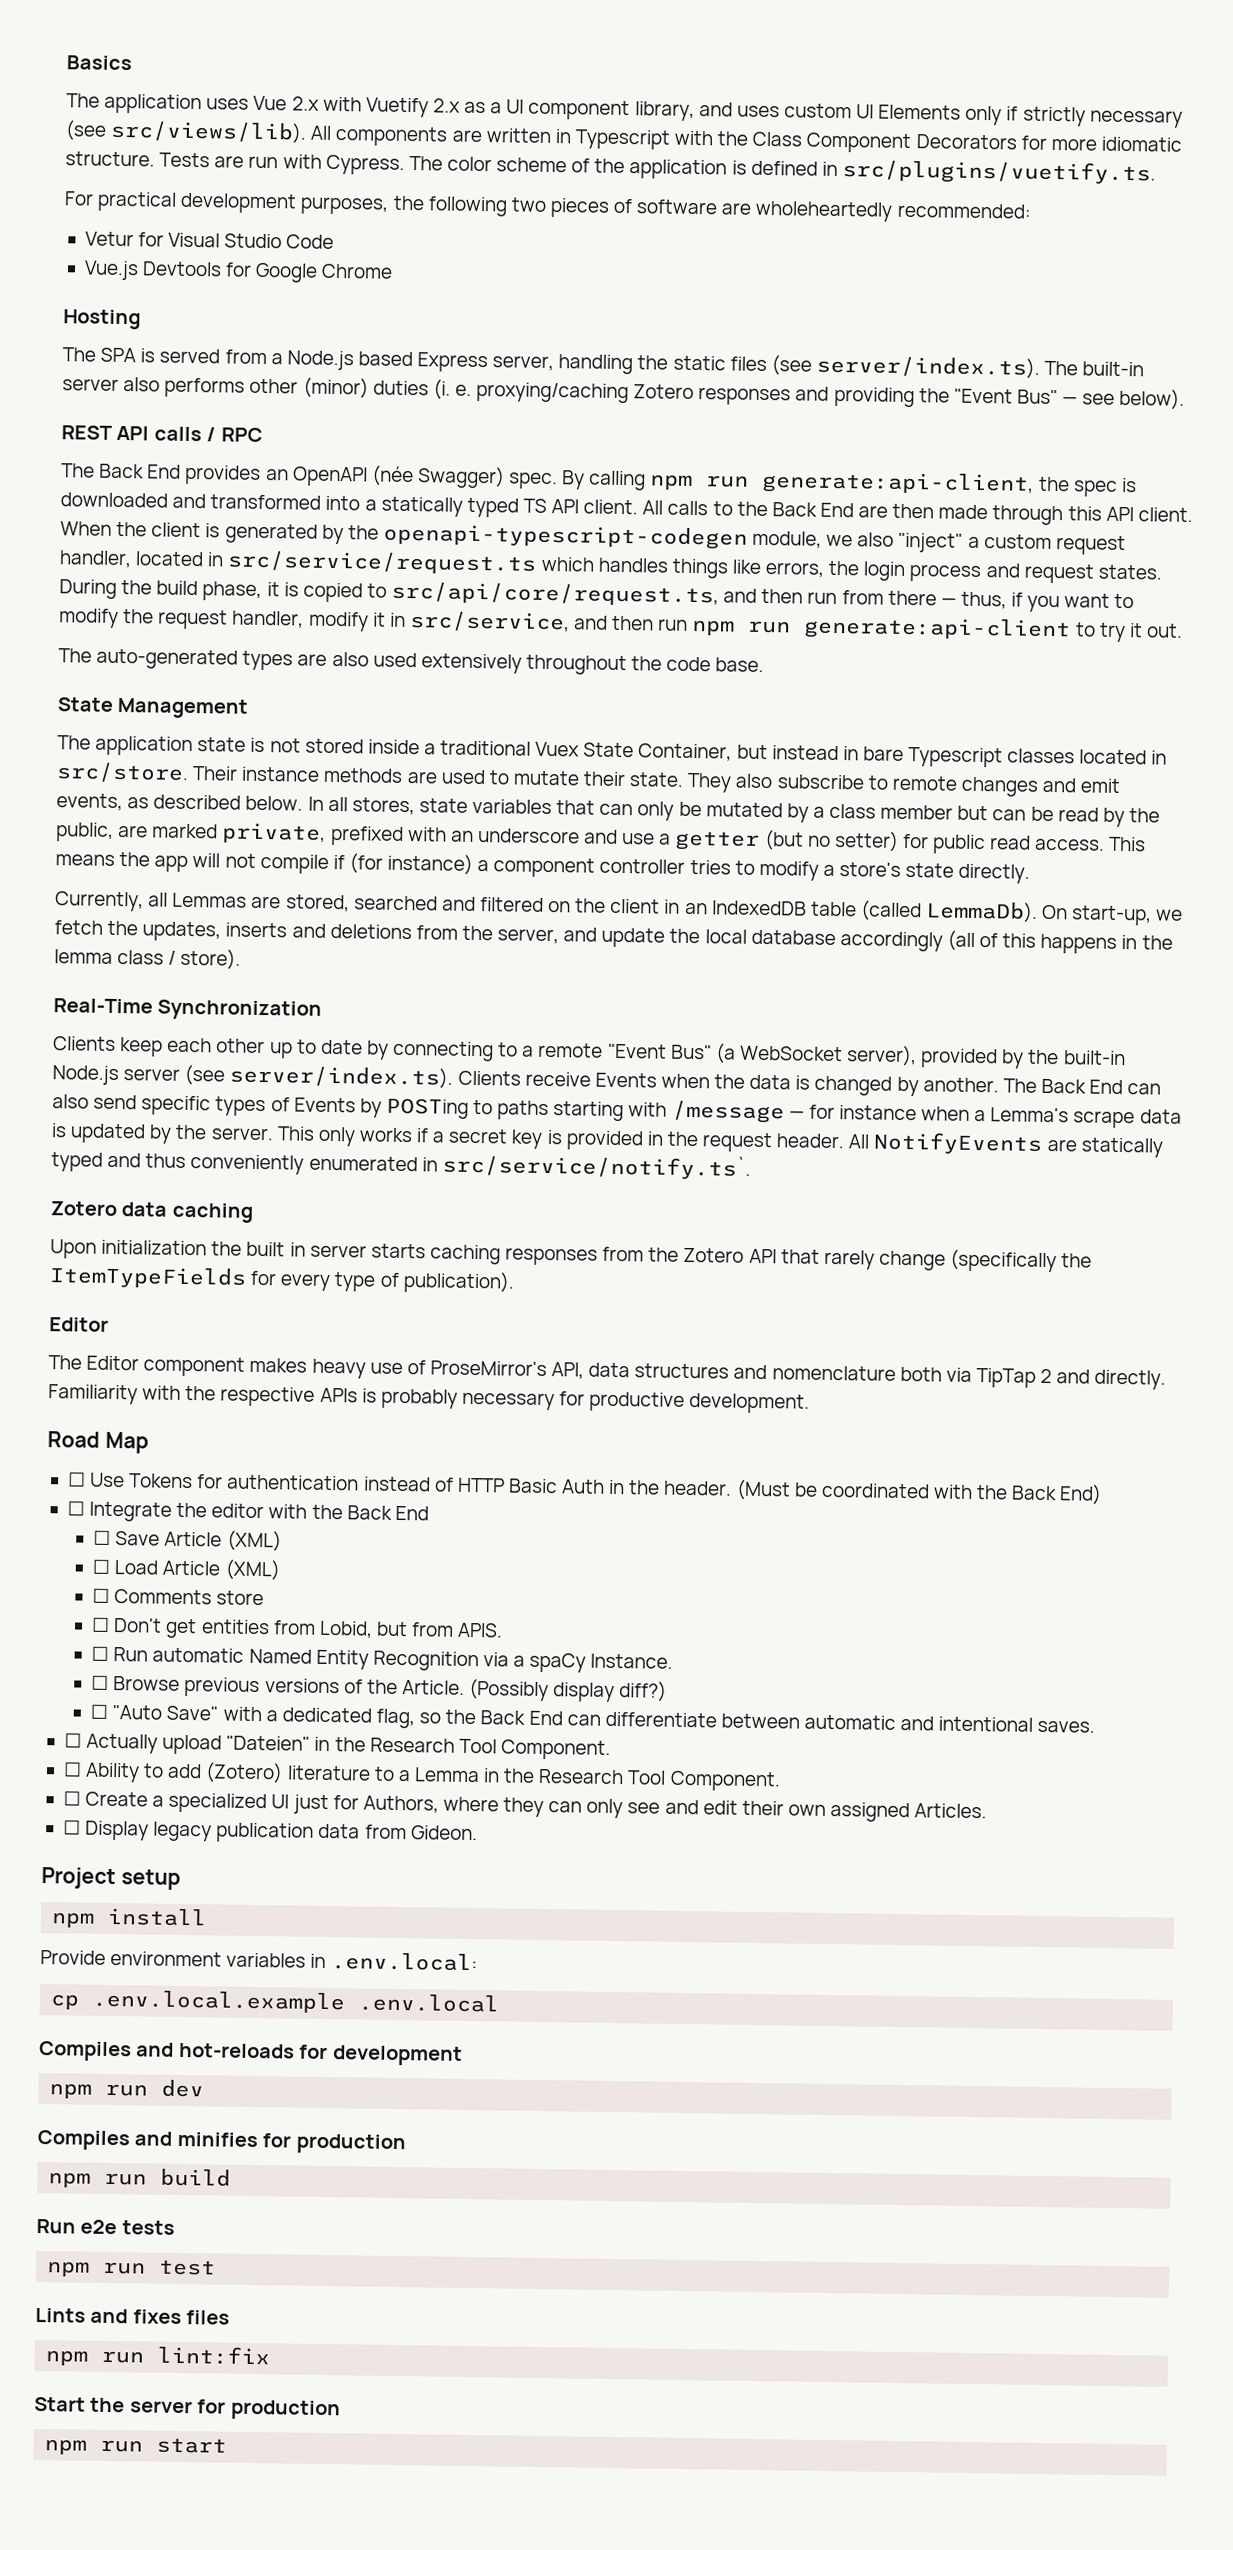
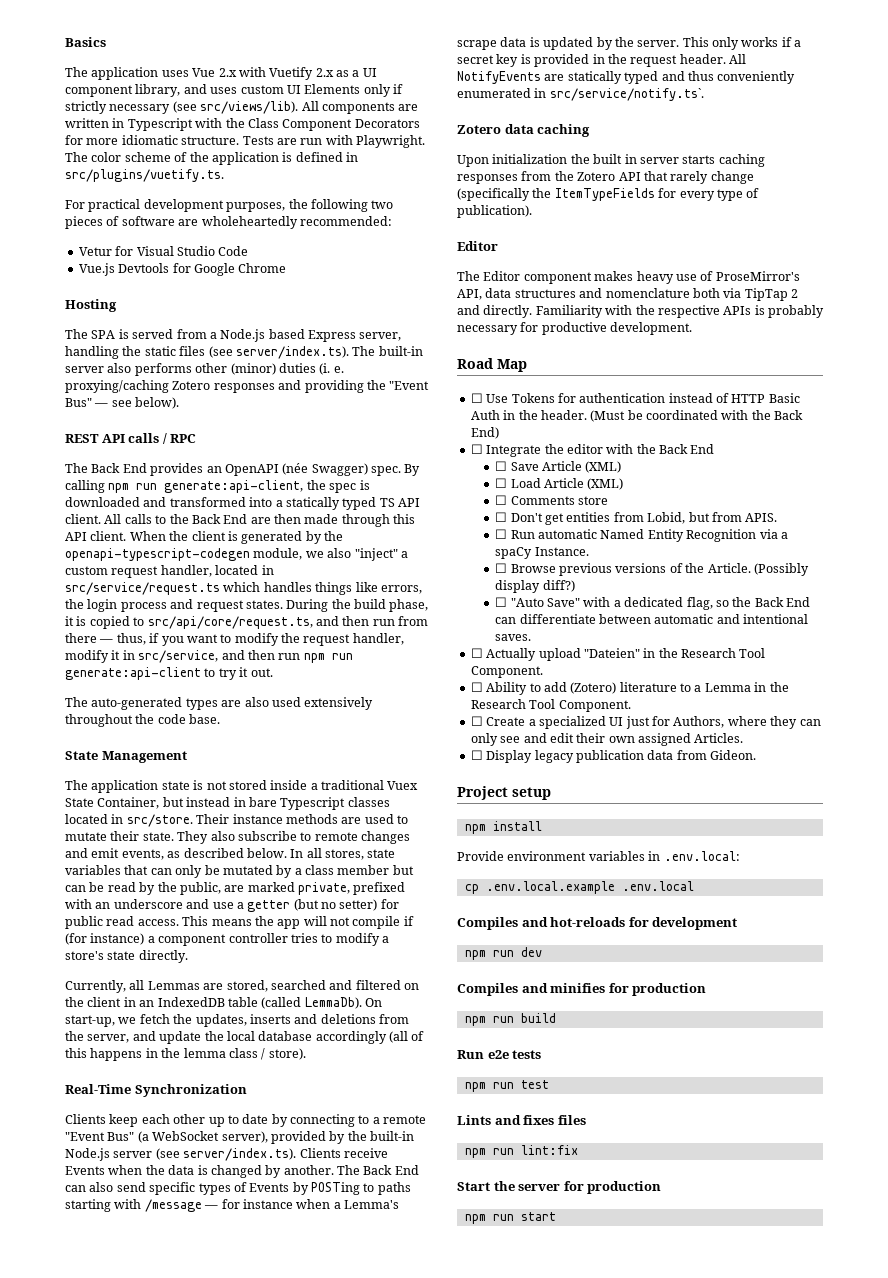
[325,154,405,175] Cypress. -> [356,135,425,148] Playwright.

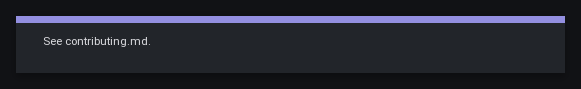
[65,37,106,47] [65,67,377,80] [65,84,403,97] [65,101,419,114] [65,118,420,131] [65,135,425,148] [65,152,358,165] [65,169,224,182] [65,199,394,212] [65,216,392,229] [78,246,249,256] [78,263,287,276] [65,299,117,312] [65,329,402,342] [65,346,423,359] [65,363,344,376] [65,380,430,393] [65,397,180,409] [65,433,197,444] [65,463,421,476] [65,480,370,493] [65,497,420,510] [65,514,416,527] [65,531,343,544] [65,548,408,561] [65,565,274,578] [65,582,422,595] [65,599,429,612] [65,616,428,629] [65,633,404,646] [65,650,353,663] [65,667,273,680] [65,697,374,710] [65,714,221,727] [65,751,187,763] [65,780,419,793] [65,797,390,810] [65,814,408,827] [65,831,410,844] [65,848,396,860] [65,865,414,878] [65,882,406,895] [65,899,399,912] [65,916,414,929] [65,933,389,946] [65,950,188,963] [65,980,419,993] [65,997,382,1009] [65,1014,409,1027] [65,1031,425,1044] [65,1048,306,1061] [65,1084,247,1097] [65,1114,427,1127] [65,1131,414,1144] [65,1148,388,1161] [65,1165,419,1178] [65,1182,411,1195] [65,1199,399,1212] [457,37,802,50] [457,54,746,67] [457,71,796,84] [457,88,704,101] [457,124,591,137] [457,154,765,167] [457,171,754,184] [457,188,760,201] [457,205,532,218] [457,241,498,251] [457,271,800,284] [457,288,798,301] [457,305,824,318] [457,322,693,335] [457,358,527,372] [470,393,800,403] [470,410,804,422] [470,427,499,439] [470,444,715,457] [495,461,622,473] [495,478,624,490] [495,495,609,505] [495,512,778,525] [495,529,788,542] [495,547,589,559] [495,563,809,576] [495,580,575,593] [495,597,811,610] [495,614,809,624] [495,634,532,641] [470,648,766,661] [470,666,543,678] [470,682,789,695] [470,699,631,712] [470,716,821,729] [470,733,744,746] [470,750,756,763] [457,786,551,800] [464,821,542,834] [457,851,740,861] [464,881,694,894] [457,917,738,930] [464,947,542,960] [457,983,707,996] [464,1013,556,1026] [457,1050,542,1059] [464,1080,549,1092] [457,1115,586,1125] [464,1145,578,1158] [457,1181,662,1194] [464,1212,556,1224] Basics // The application uses Vue 2.x with Vuetify 2.x as a UI component library, and uses custom UI Elements only if strictly necessary (see src/views/lib). All components are written in Typescript with the Class Component Decorators for more idiomatic structure. Tests are run with Playwright. The color scheme of the application is defined in src/plugins/vuetify.ts. // For practical development purposes, the following two pieces of software are wholeheartedly recommended: // Vetur for Visual Studio Code // Vue.js Devtools for Google Chrome // Hosting // The SPA is served from a Node.js based Express server, handling the static files (see server/index.ts). The built-in server also performs other (minor) duties (i. e. proxying/caching Zotero responses and providing the "Event Bus" — see below). // REST API calls / RPC // The Back End provides an OpenAPI (née Swagger) spec. By calling npm run generate:api-client, the spec is downloaded and transformed into a statically typed TS API client. All calls to the Back End are then made through this API client. When the client is generated by the openapi-typescript-codegen module, we also "inject" a custom request handler, located in src/service/request.ts which handles things like errors, the login process and request states. During the build phase, it is copied to src/api/core/request.ts, and then run from there — thus, if you want to modify the request handler, modify it in src/service, and then run npm run generate:api-client to try it out. // The auto-generated types are also used extensively throughout the code base. // State Management // The application state is not stored inside a traditional Vuex State Container, but instead in bare Typescript classes located in src/store. Their instance methods are used to mutate their state. They also subscribe to remote changes and emit events, as described below. In all stores, state variables that can only be mutated by a class member but can be read by the public, are marked private, prefixed with an underscore and use a getter (but no setter) for public read access. This means the app will not compile if (for instance) a component controller tries to modify a store's state directly. // Currently, all Lemmas are stored, searched and filtered on the client in an IndexedDB table (called LemmaDb). On start-up, we fetch the updates, inserts and deletions from the server, and update the local database accordingly (all of this happens in the lemma class / store). // Real-Time Synchronization // Clients keep each other up to date by connecting to a remote "Event Bus" (a WebSocket server), provided by the built-in Node.js server (see server/index.ts). Clients receive Events when the data is changed by another. The Back End can also send specific types of Events by POSTing to paths starting with /message — for instance when a Lemma's scrape data is updated by the server. This only works if a secret key is provided in the request header. All NotifyEvents are statically typed and thus conveniently enumerated in src/service/notify.ts`. // Zotero data caching // Upon initialization the built in server starts caching responses from the Zotero API that rarely change (specifically the ItemTypeFields for every type of publication). // Editor // The Editor component makes heavy use of ProseMirror's API, data structures and nomenclature both via TipTap 2 and directly. Familiarity with the respective APIs is probably necessary for productive development. // Road Map // ☐ Use Tokens for authentication instead of HTTP Basic Auth in the header. (Must be coordinated with the Back End) // ☐ Integrate the editor with the Back End // ☐ Save Article (XML) // ☐ Load Article (XML) // ☐ Comments store // ☐ Don't get entities from Lobid, but from APIS. // ☐ Run automatic Named Entity Recognition via a spaCy Instance. // ☐ Browse previous versions of the Article. (Possibly display diff?) // ☐ "Auto Save" with a dedicated flag, so the Back End can differentiate between automatic and intentional saves. // ☐ Actually upload "Dateien" in the Research Tool Component. // ☐ Ability to add (Zotero) literature to a Lemma in the Research Tool Component. // ☐ Create a specialized UI just for Authors, where they can only see and edit their own assigned Articles. // ☐ Display legacy publication data from Gideon. // Project setup // npm install // Provide environment variables in .env.local: // cp .env.local.example .env.local // Compiles and hot-reloads for development // npm run dev // Compiles and minifies for production // npm run build // Run e2e tests // npm run test // Lints and fixes files // npm run lint:fix // Start the server for production // npm run start -> [43,37,152,47] See contributing.md.

